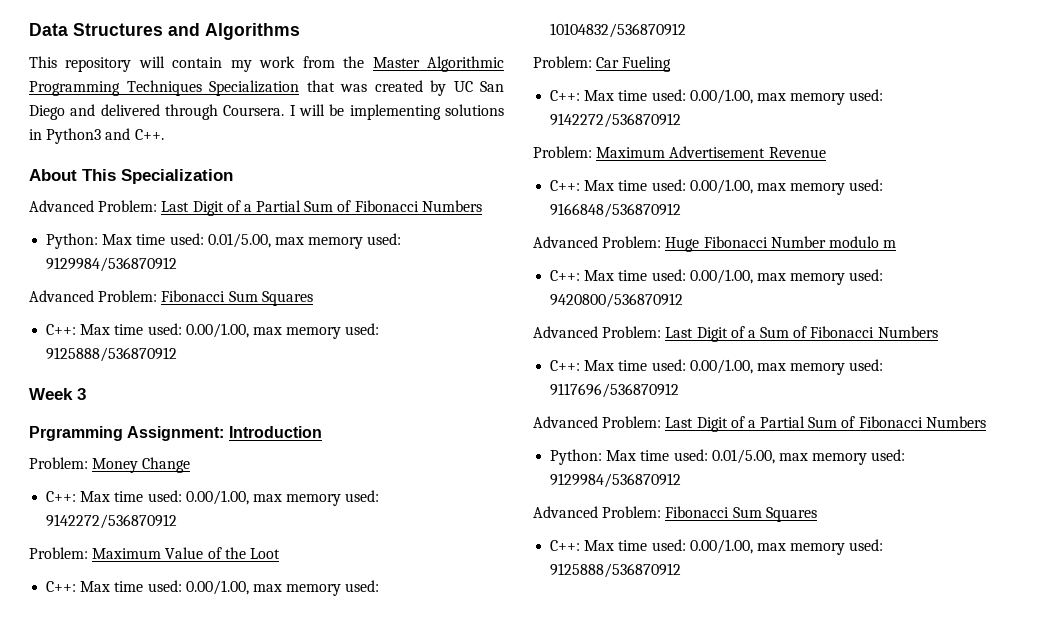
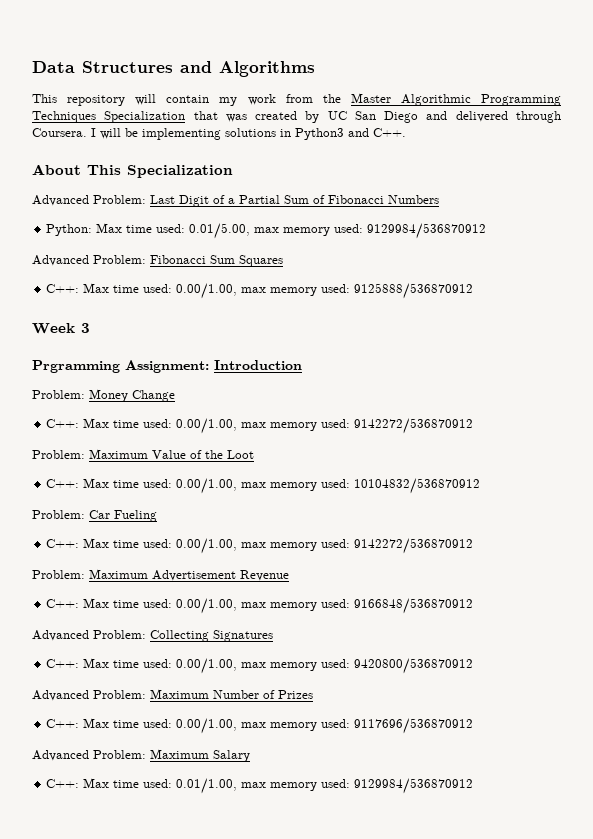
[665,236,897,252] Huge Fibonacci Number modulo m -> [150,630,273,642] Collecting Signatures
[665,326,938,342] Last Digit of a Sum of Fibonacci Numbers -> [150,689,313,699] Maximum Number of Prizes
[665,416,986,432] [550,449,906,465] [550,473,682,488] [533,506,817,522] [550,539,884,555] [550,563,682,578] Last Digit of a Partial Sum of Fibonacci Numbers // Python: Max time used: 0.01/5.00, max memory used: 9129984/536870912 // Advanced Problem: Fibonacci Sum Squares // C++: Max time used: 0.00/1.00, max memory used: 9125888/536870912 -> [150,749,250,762] [46,778,474,794] Maximum Salary // C++: Max time used: 0.01/1.00, max memory used: 9129984/536870912

